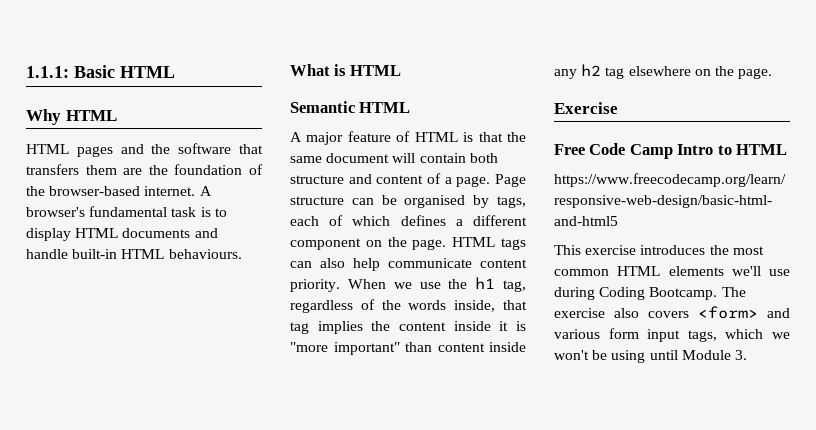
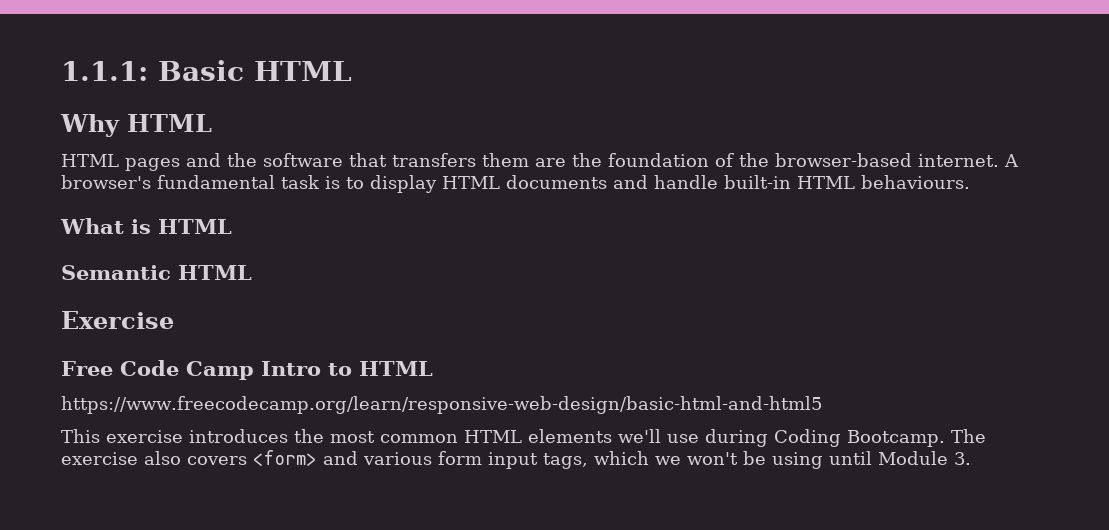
[290,131,526,145] [290,153,498,163] [290,173,526,187] [290,195,526,208] [290,215,527,226] [290,237,526,250] [290,258,527,271] [290,277,526,292] [290,299,527,313] [290,321,526,334] [290,342,526,355] [554,64,773,79] // A major feature of HTML is that the same document will contain both structure and content of a page. Page structure can be organised by tags, each of which defines a different component on the page. HTML tags can also help communicate content priority. When we use the h1 tag, regardless of the words inside, that tag implies the content inside it is "more important" than content inside any h2 tag elsewhere on the page. -> (252, 272) none

